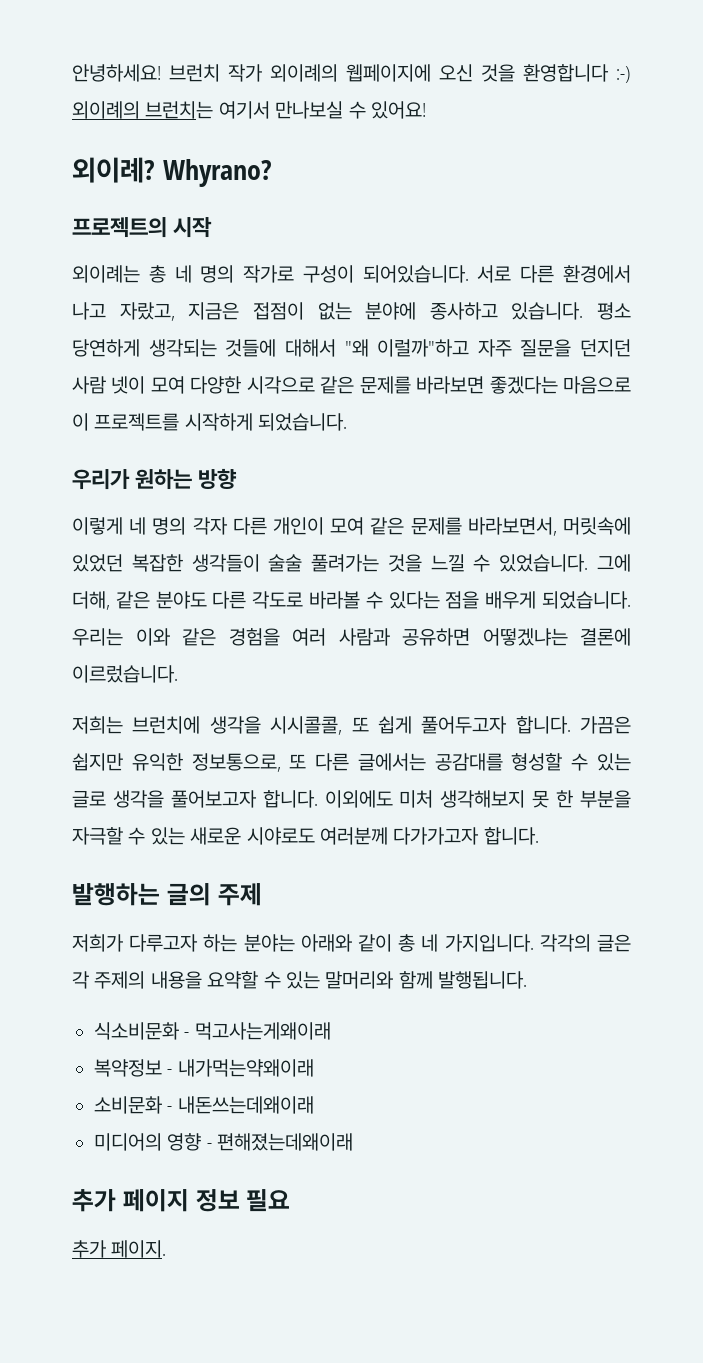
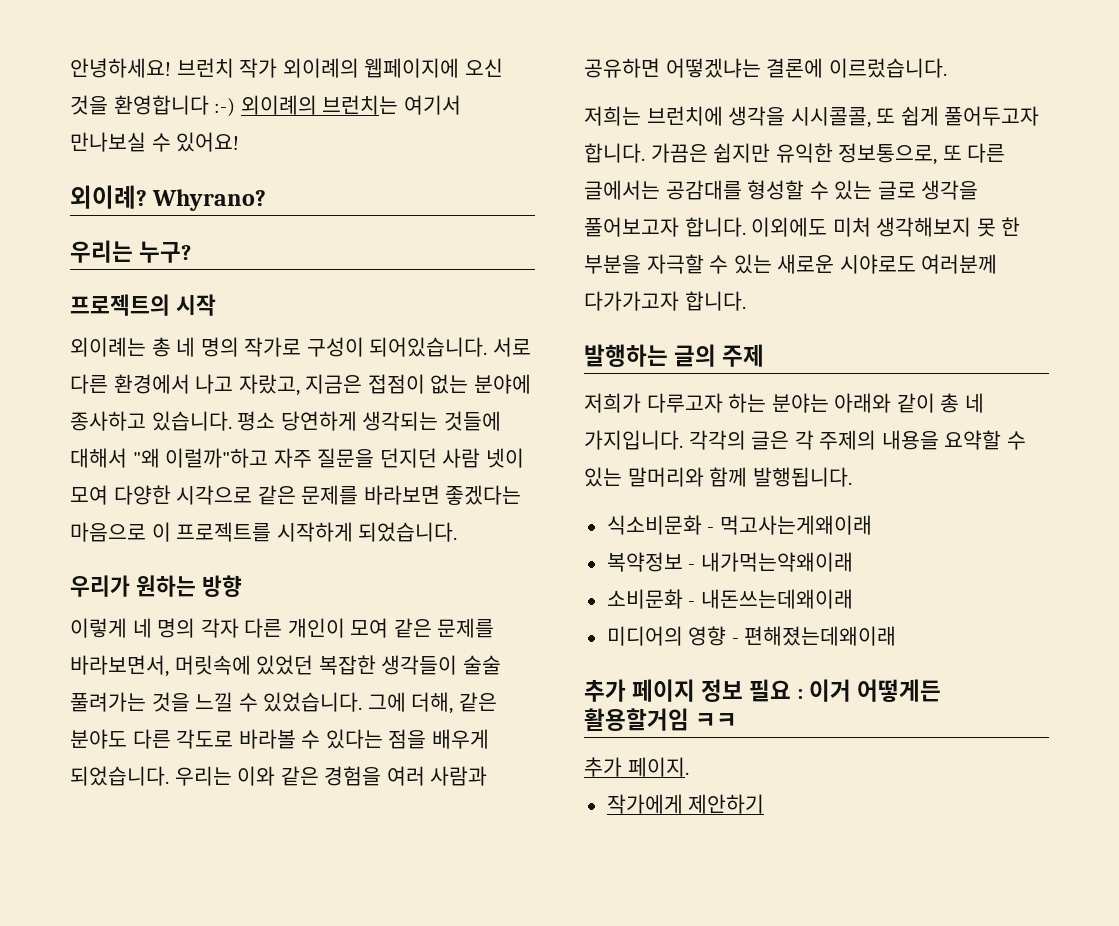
(272, 173) none -> [70,240,192,263] // 우리는 누구?
(291, 1200) none -> [797,679,942,702] [584,708,738,731] : 이거 어떻게든 활용할거임 ㅋㅋ
(167, 1249) none -> [606,794,765,814] // 작가에게 제안하기

